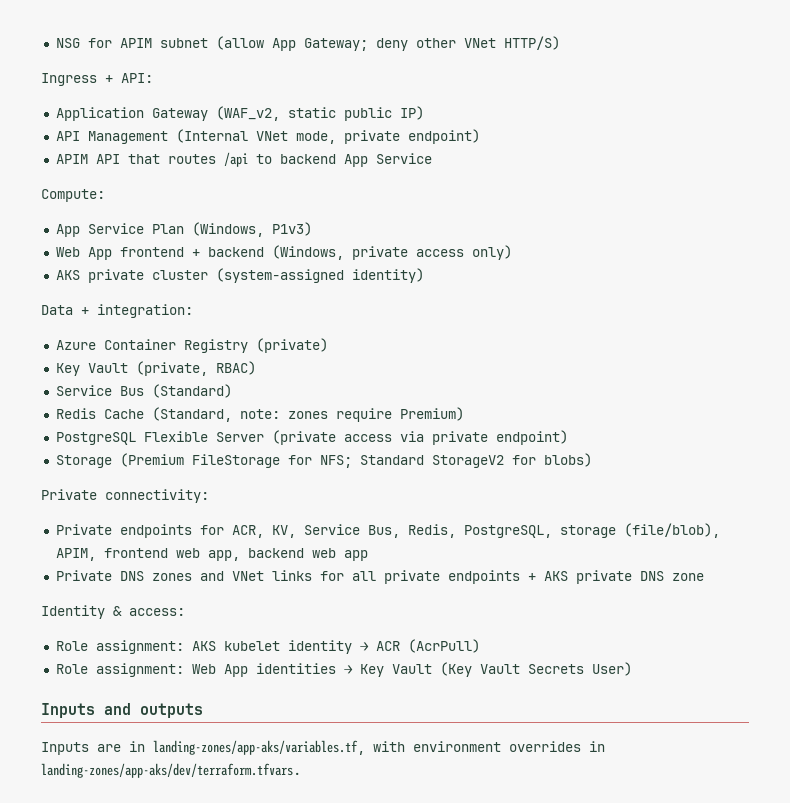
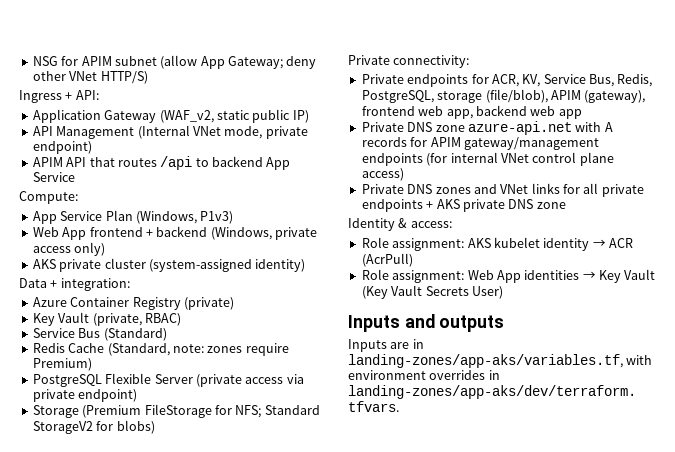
[55,548,96,561] APIM, -> [550,90,646,103] APIM (gateway),
(368, 555) none -> [361,121,613,135] [361,137,599,150] [361,152,614,166] [361,168,404,181] // Private DNS zone azure-api.net with A records for APIM gateway/management endpoints (for internal VNet control plane access)

